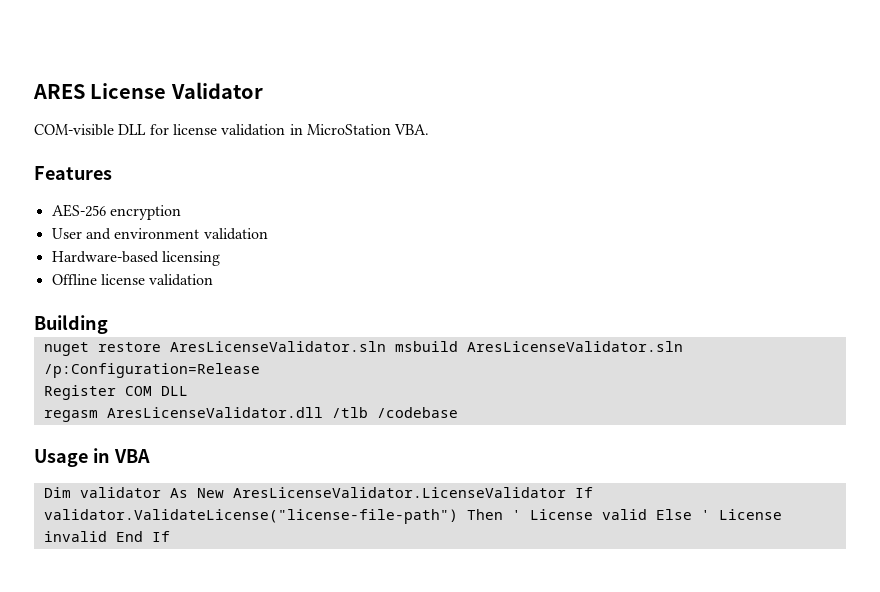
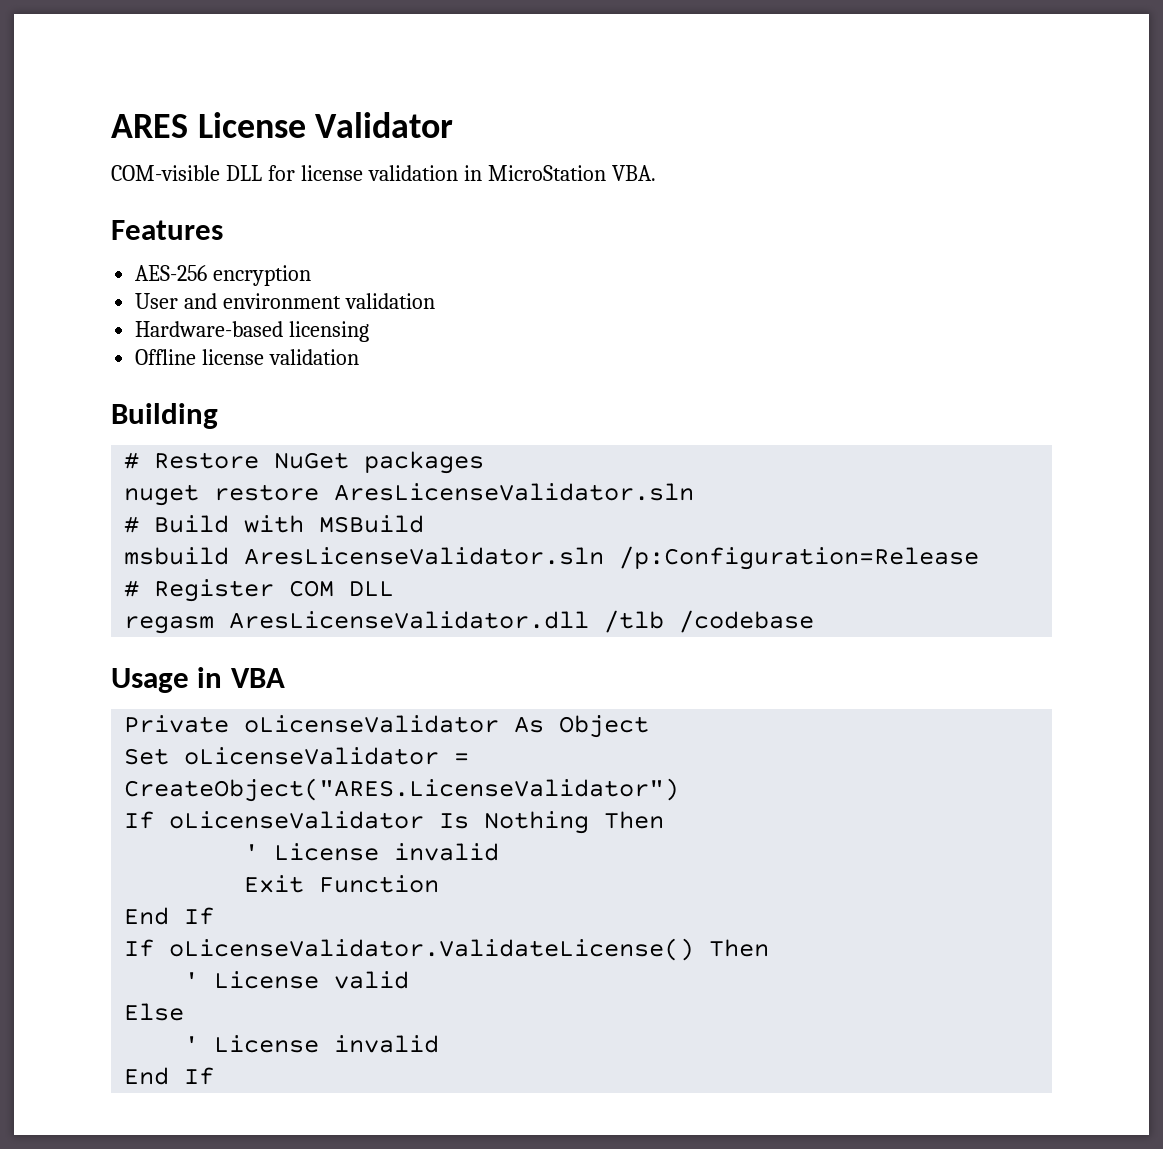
(108, 324) none -> [124,451,485,474] // # Restore NuGet packages
(386, 346) none -> [124,515,425,533] // # Build with MSBuild //
(260, 370) none -> [124,580,140,597] #
[43,487,593,498] [43,509,503,524] Dim validator As New AresLicenseValidator.LicenseValidator If validator.ValidateLicense("license-file-path") Then -> [124,715,650,738] [124,747,470,765] [124,778,680,802] [124,811,665,834] [244,843,500,861] [244,875,440,893] [124,907,215,925] [124,938,770,961] Private oLicenseValidator As Object // Set oLicenseValidator = CreateObject("ARES.LicenseValidator") // If oLicenseValidator Is Nothing Then // ' License invalid // Exit Function // End If // If oLicenseValidator.ValidateLicense() Then //
(647, 514) none -> (410, 980) //
[700,509,782,520] [43,531,107,542] ' License invalid -> [184,1035,440,1053] // ' License invalid //

